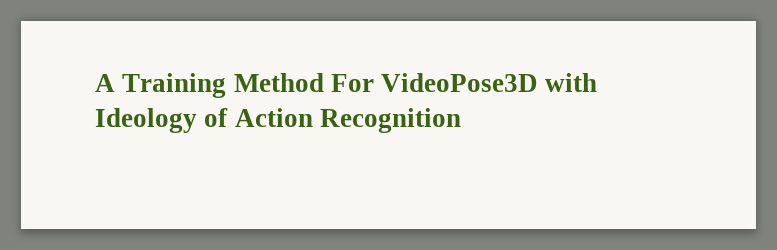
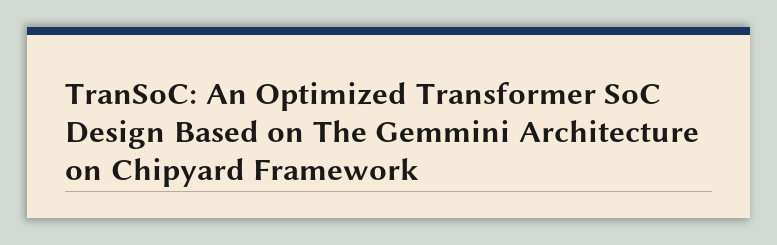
[95,73,598,98] [95,108,461,133] A Training Method For VideoPose3D with Ideology of Action Recognition -> [65,82,662,111] [65,120,699,149] [65,158,420,187] TranSoC: An Optimized Transformer SoC Design Based on The Gemmini Architecture on Chipyard Framework

